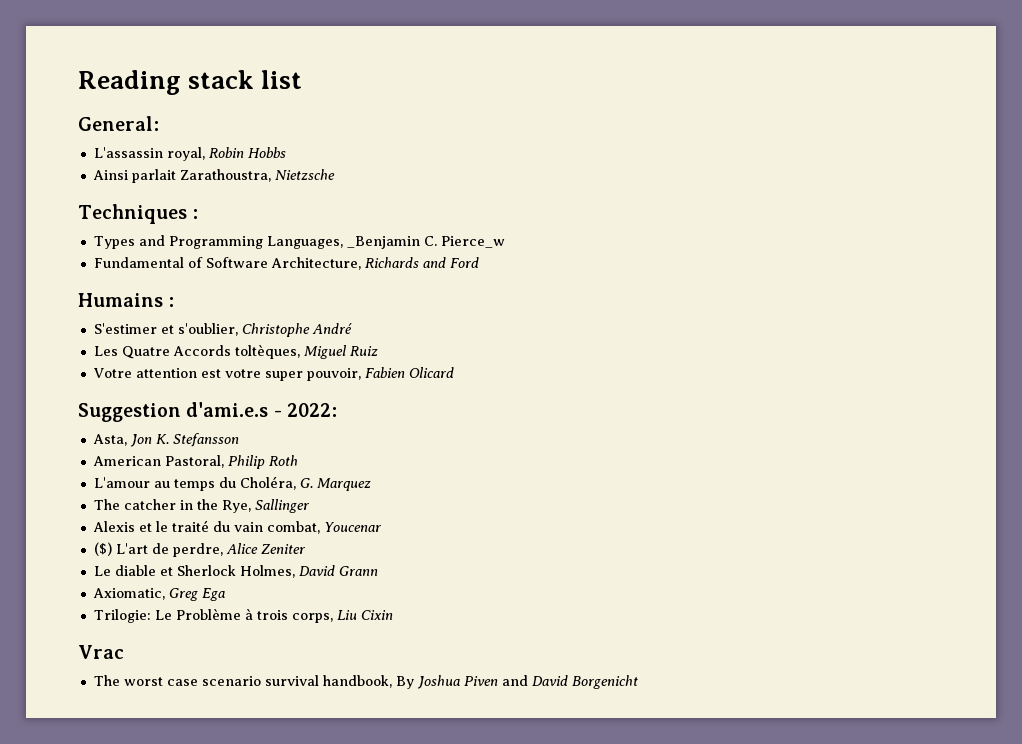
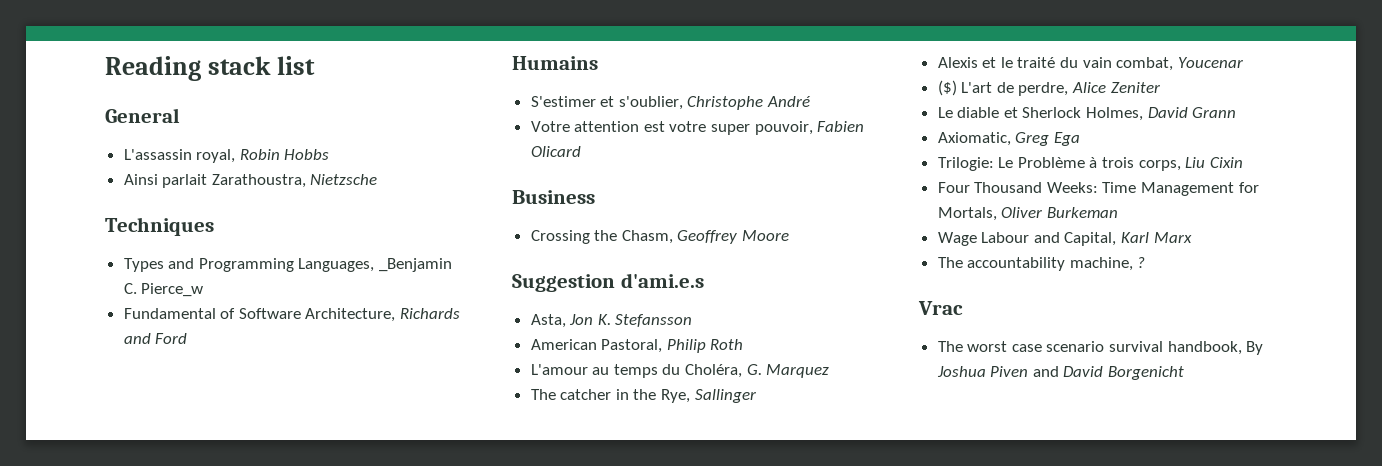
[78,116,159,131] General: -> [105,108,180,123] General
[192,209,199,219] : -> (214, 226) none
[168,297,175,307] : -> (598, 63) none
[93,344,378,359] // Les Quatre Accords toltèques, Miguel Ruiz -> (812, 101) none
(454, 372) none -> [512,190,595,204] [530,230,790,244] // Business // Crossing the Chasm, Geoffrey Moore
[273,403,337,417] - 2022: -> (704, 280) none
(393, 615) none -> [937,182,1259,196] [937,207,1118,221] [937,232,1192,246] [937,257,1146,271] // Four Thousand Weeks: Time Management for Mortals, Oliver Burkeman // Wage Labour and Capital, Karl Marx // The accountability machine, ?

